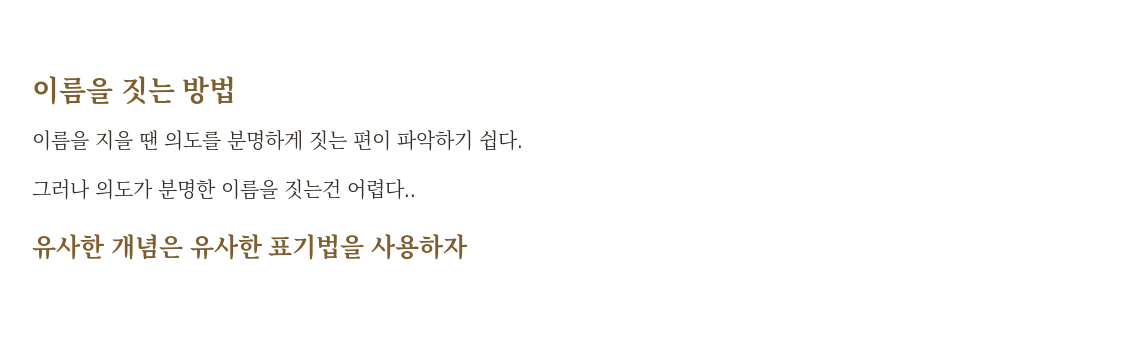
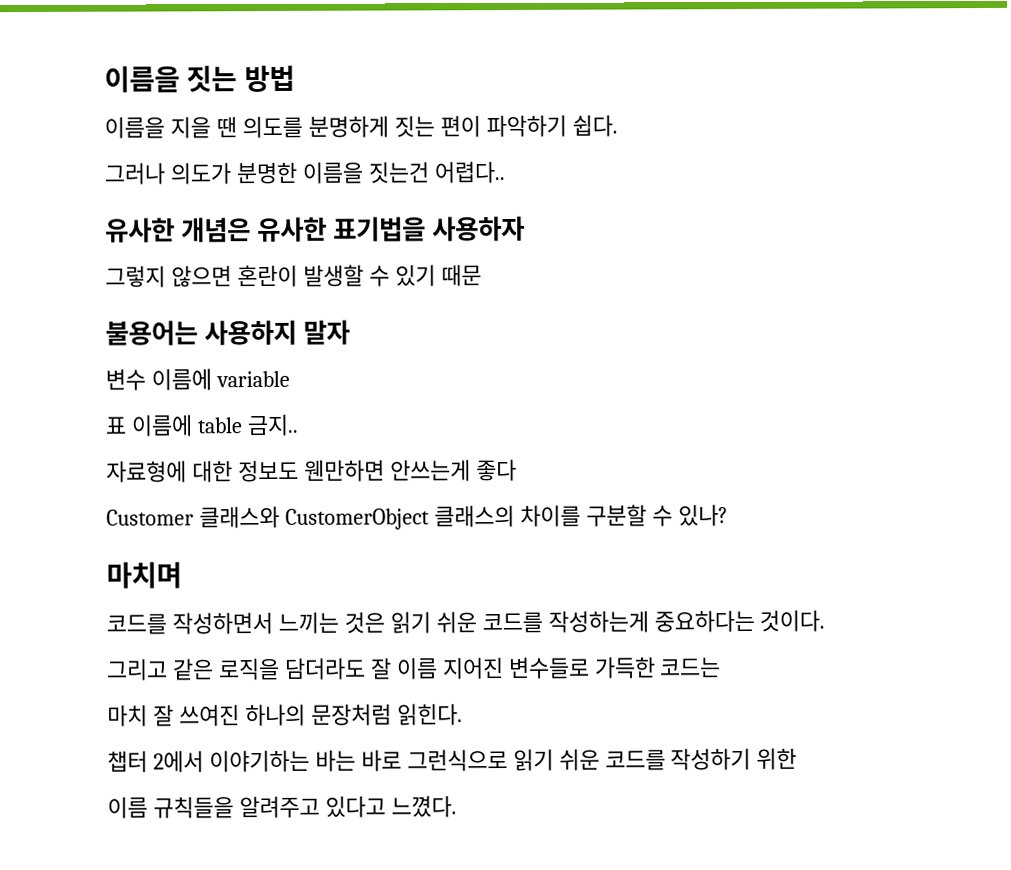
(468, 247) none -> [105,264,482,288] [105,319,350,346] [105,368,290,391] [105,413,299,437] [106,458,517,483] [106,504,728,530] [106,561,182,589] [106,609,826,635] [106,656,722,681] [107,703,463,727] [107,747,798,773] [107,795,457,819] // 그렇지 않으면 혼란이 발생할 수 있기 때문 // 불용어는 사용하지 말자 // 변수 이름에 variable // 표 이름에 table 금지.. // 자료형에 대한 정보도 웬만하면 안쓰는게 좋다 // Customer 클래스와 CustomerObject 클래스의 차이를 구분할 수 있나? // 마치며 // 코드를 작성하면서 느끼는 것은 읽기 쉬운 코드를 작성하는게 중요하다는 것이다. // 그리고 같은 로직을 담더라도 잘 이름 지어진 변수들로 가득한 코드는 // 마치 잘 쓰여진 하나의 문장처럼 읽힌다. // 챕터 2에서 이야기하는 바는 바로 그런식으로 읽기 쉬운 코드를 작성하기 위한 // 이름 규칙들을 알려주고 있다고 느꼈다.

